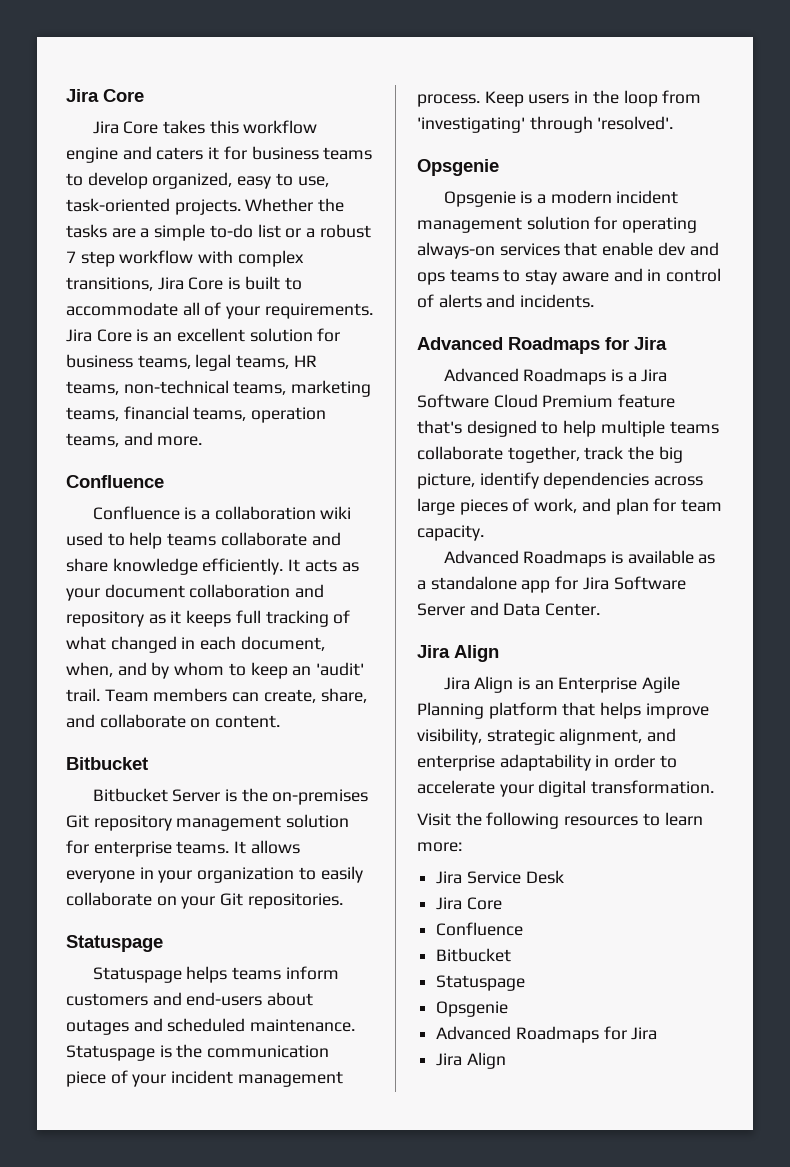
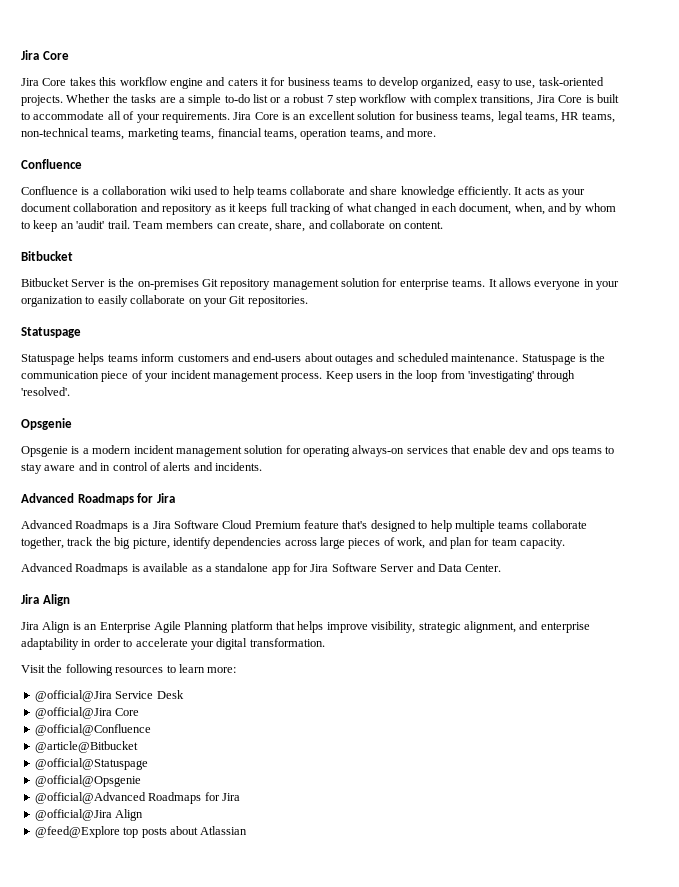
[436,871,463,884] Jira -> [34,690,112,702] @official@Jira
[436,897,502,910] [436,922,524,936] [436,948,512,962] [436,975,526,991] [436,1001,509,1017] [436,1026,658,1043] [436,1052,506,1069] Jira Core // Confluence // Bitbucket // Statuspage // Opsgenie // Advanced Roadmaps for Jira // Jira Align -> [34,707,140,719] [34,724,151,736] [34,741,138,753] [34,758,148,770] [34,775,141,787] [34,792,240,804] [34,809,144,821] [34,826,248,838] @official@Jira Core // @official@Confluence // @article@Bitbucket // @official@Statuspage // @official@Opsgenie // @official@Advanced Roadmaps for Jira // @official@Jira Align // @feed@Explore top posts about Atlassian

